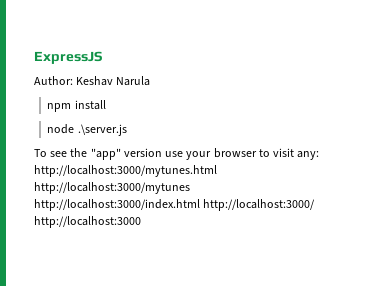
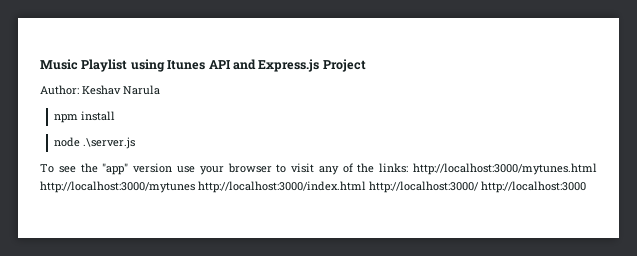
[34,51,102,64] ExpressJS -> [40,59,366,72] Music Playlist using Itunes API and Express.js Project
[297,151,320,160] any: -> [318,163,409,175] any of the links:

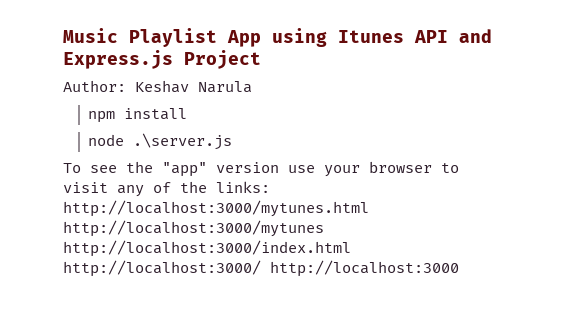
(128, 65) none -> [227,30,261,47] App

